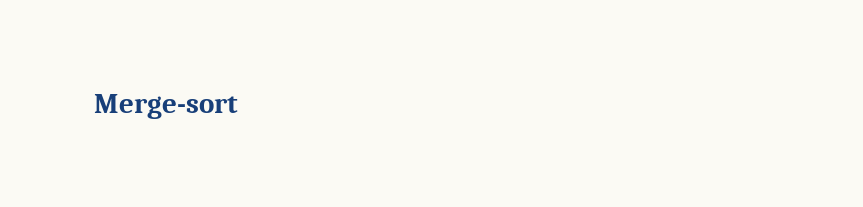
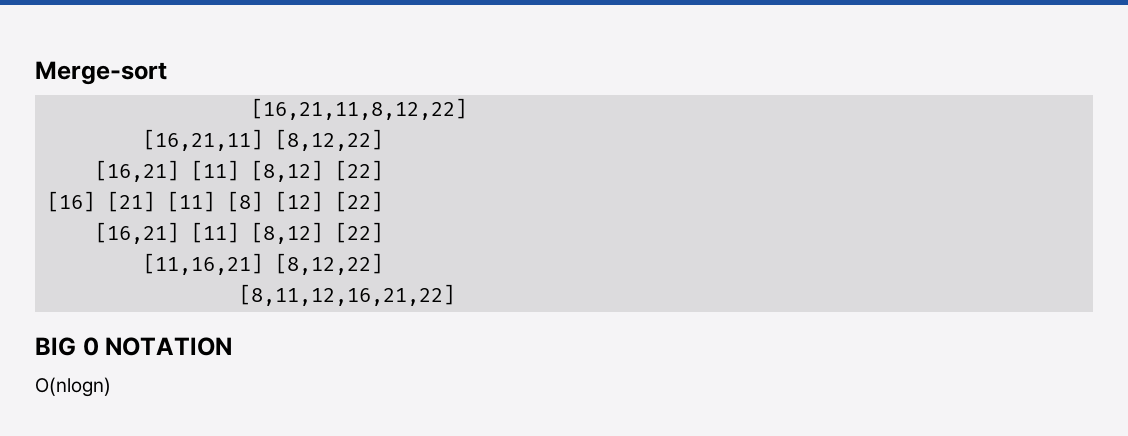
(238, 106) none -> [250,98,467,120] [142,129,383,151] [94,160,383,182] [46,191,383,212] [94,222,383,244] [142,253,383,275] [238,284,455,306] [35,337,233,356] [35,377,111,397] // [16,21,11,8,12,22] // [16,21,11] [8,12,22] // [16,21] [11] [8,12] [22] // [16] [21] [11] [8] [12] [22] // [16,21] [11] [8,12] [22] // [11,16,21] [8,12,22] // [8,11,12,16,21,22] // BIG 0 NOTATION // O(nlogn)

